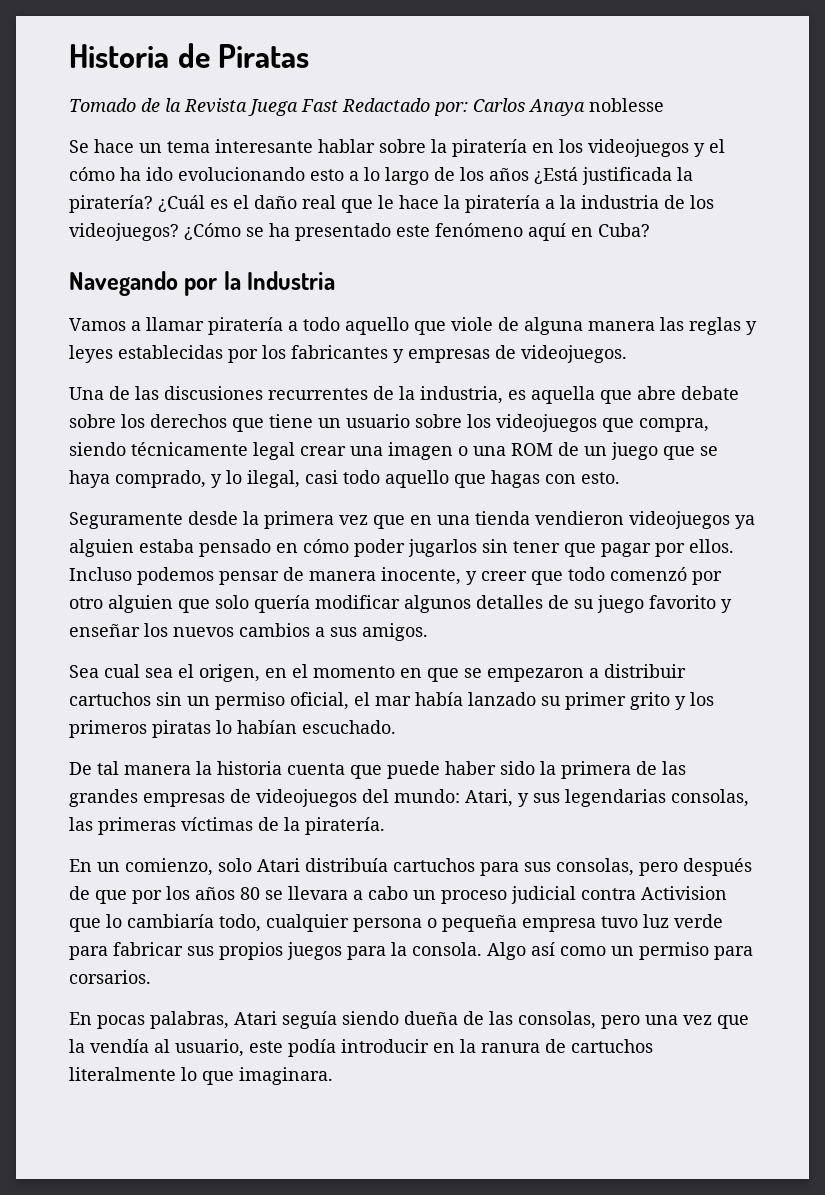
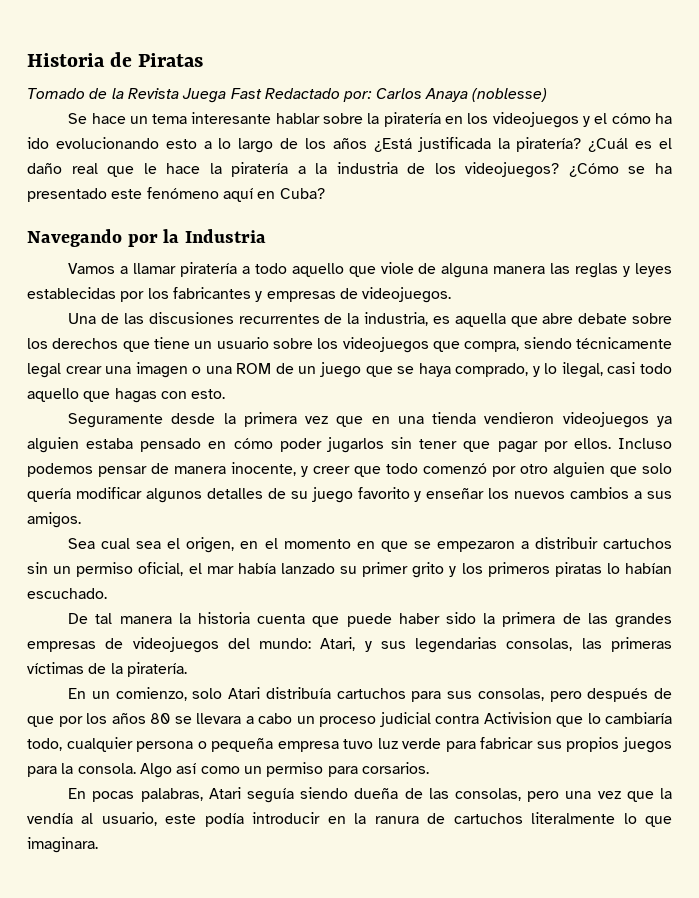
[589,98,664,112] noblesse -> [472,88,548,102] (noblesse)

